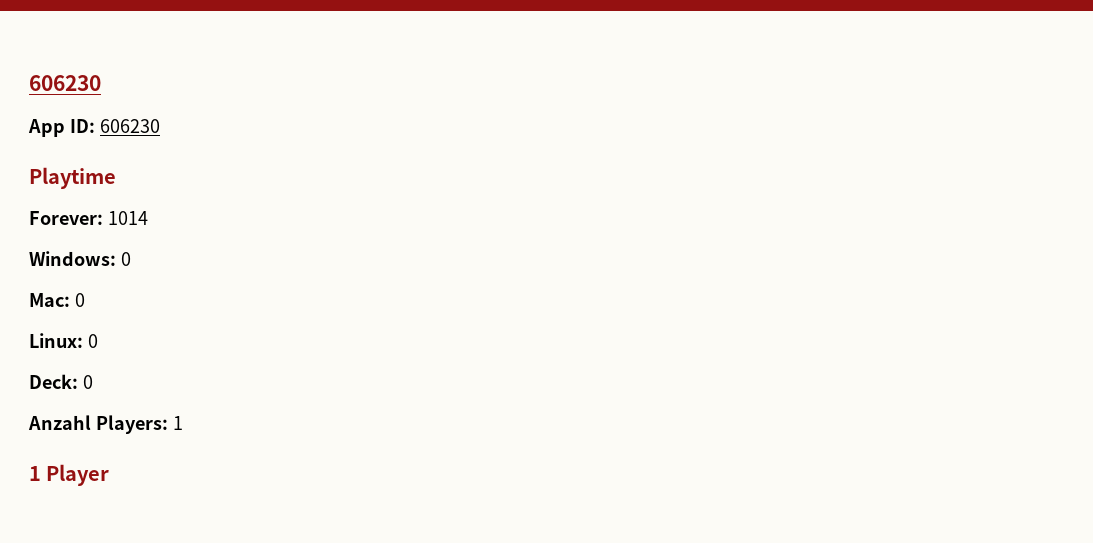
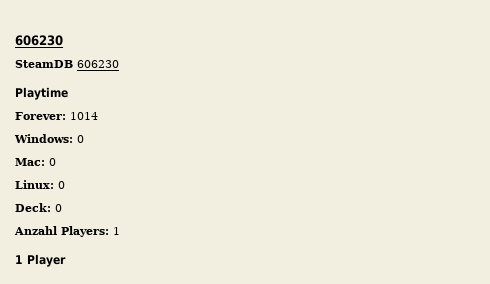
[29,75,101,91] [28,119,95,137] 606230 // App ID: -> [15,35,63,46] [15,60,73,68] 606230 // SteamDB

